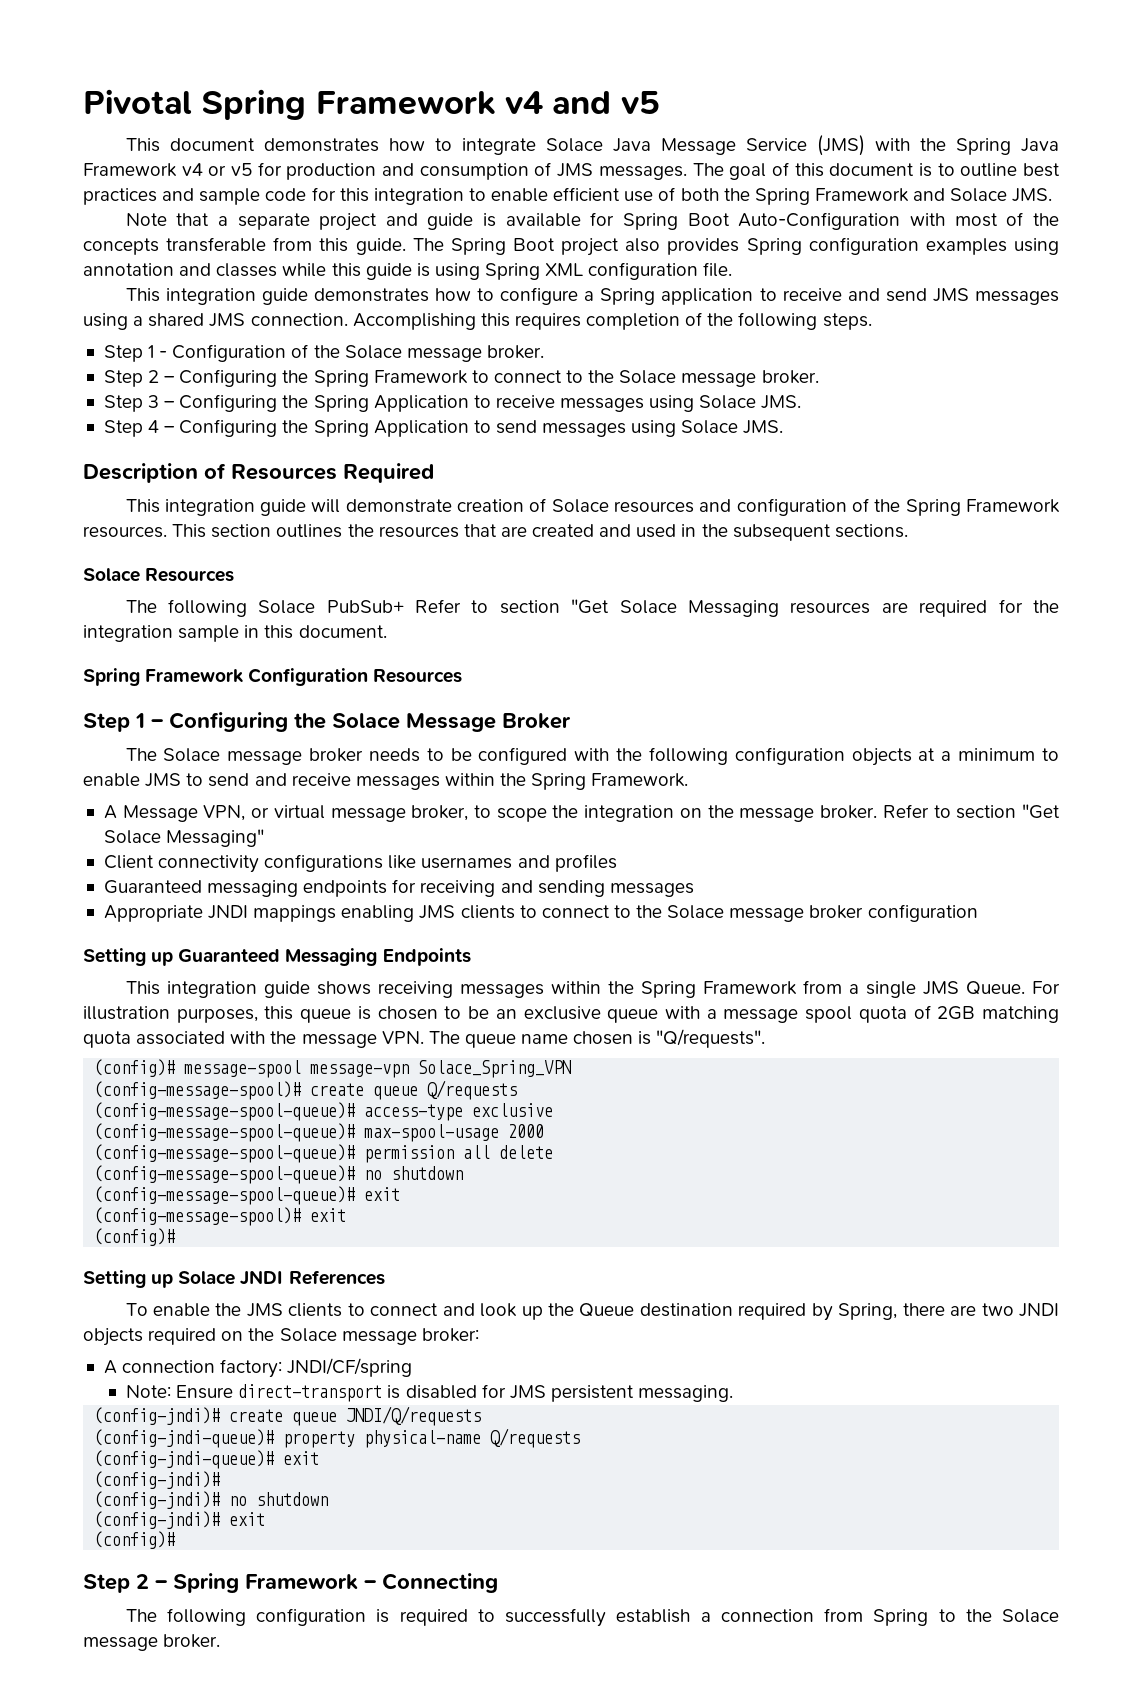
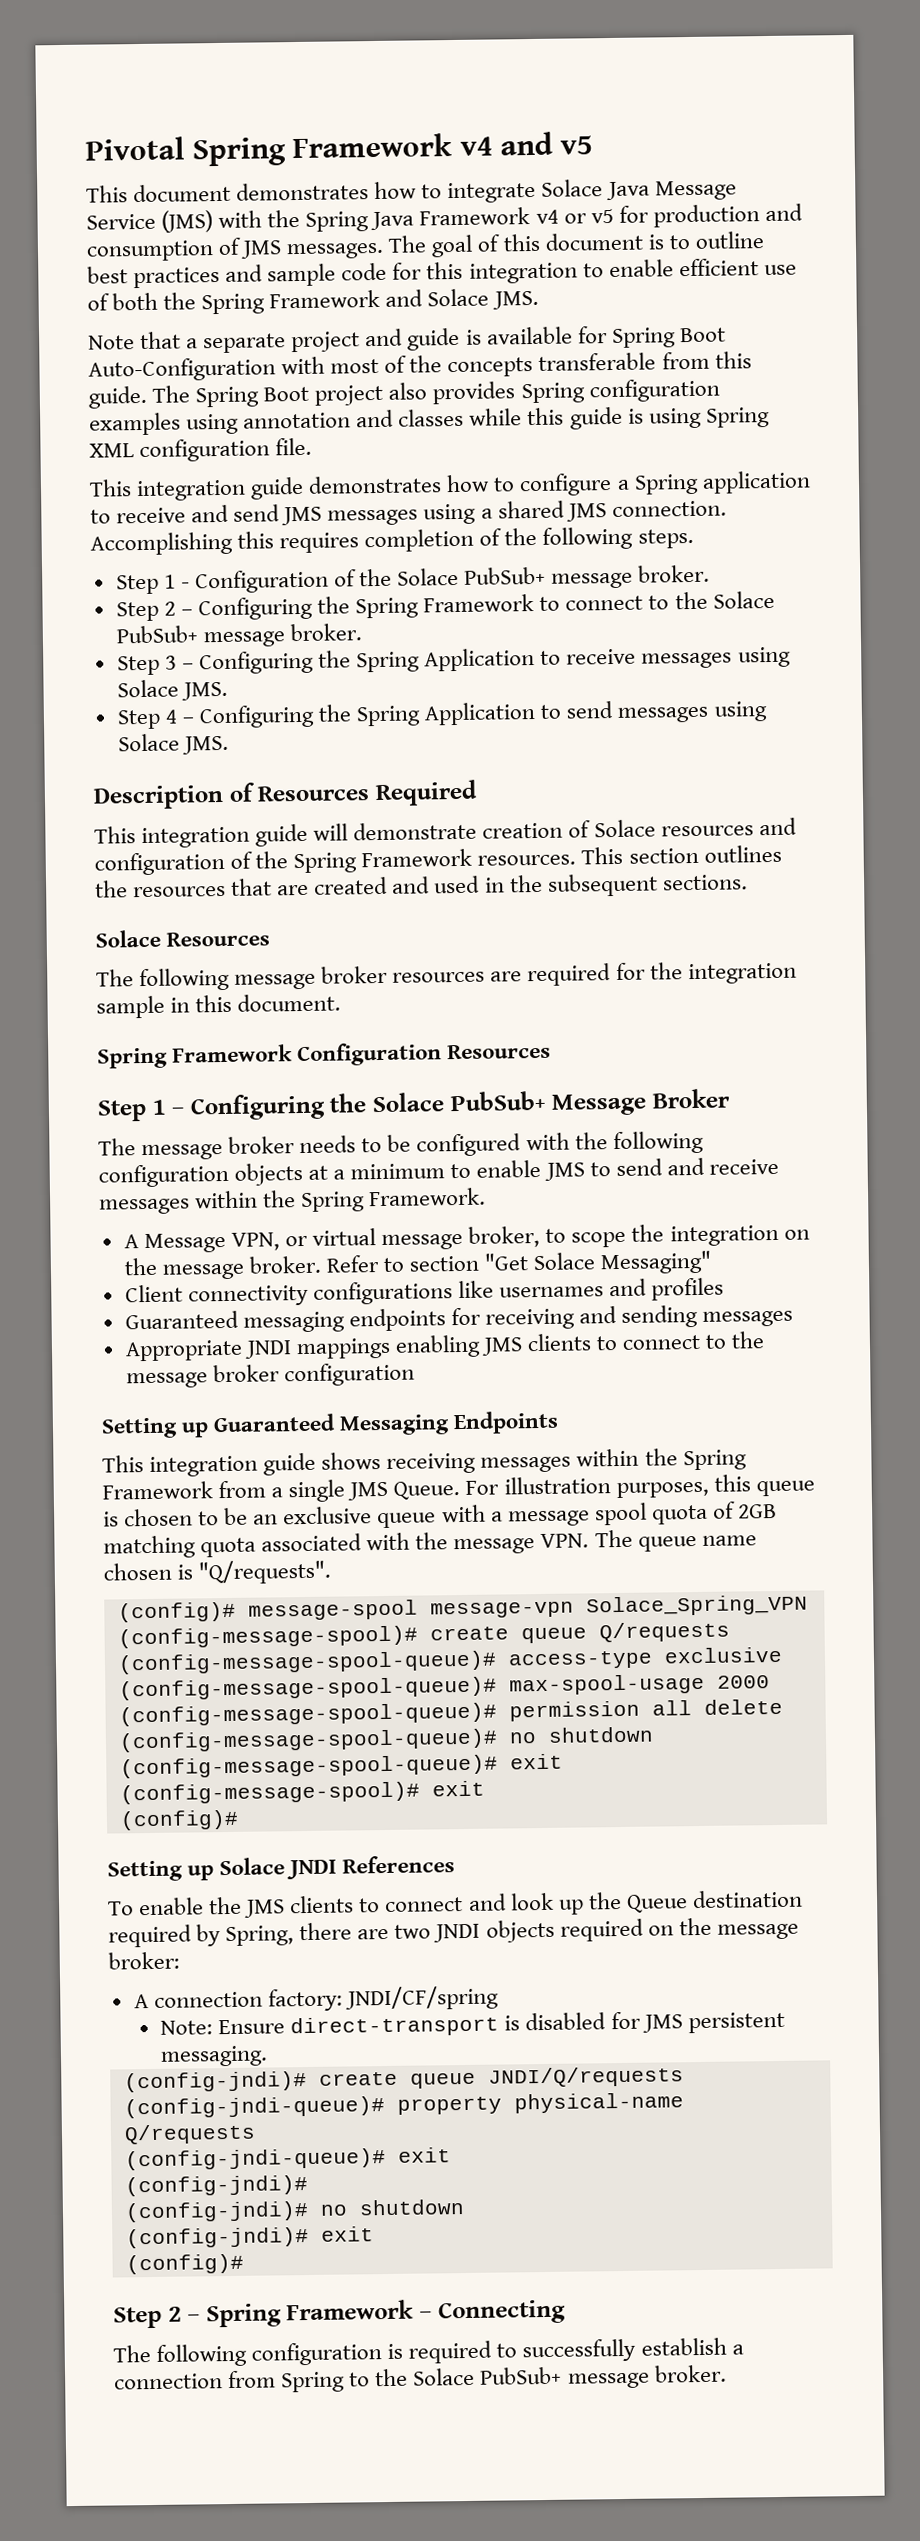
(402, 352) none -> [464,566,547,585] PubSub+
(677, 377) none -> [115,625,198,644] PubSub+
[258,599,780,617] Solace PubSub+ Refer to section "Get Solace Messaging -> [234,965,389,990] message broker
(400, 721) none -> [449,1090,546,1112] PubSub+
[163,748,221,762] Solace -> (136, 1147) none
[667,905,725,919] Solace -> (766, 1340) none
[279,1328,337,1342] Solace -> (712, 1926) none
(1060, 1616) none -> [479,2366,563,2385] PubSub+

